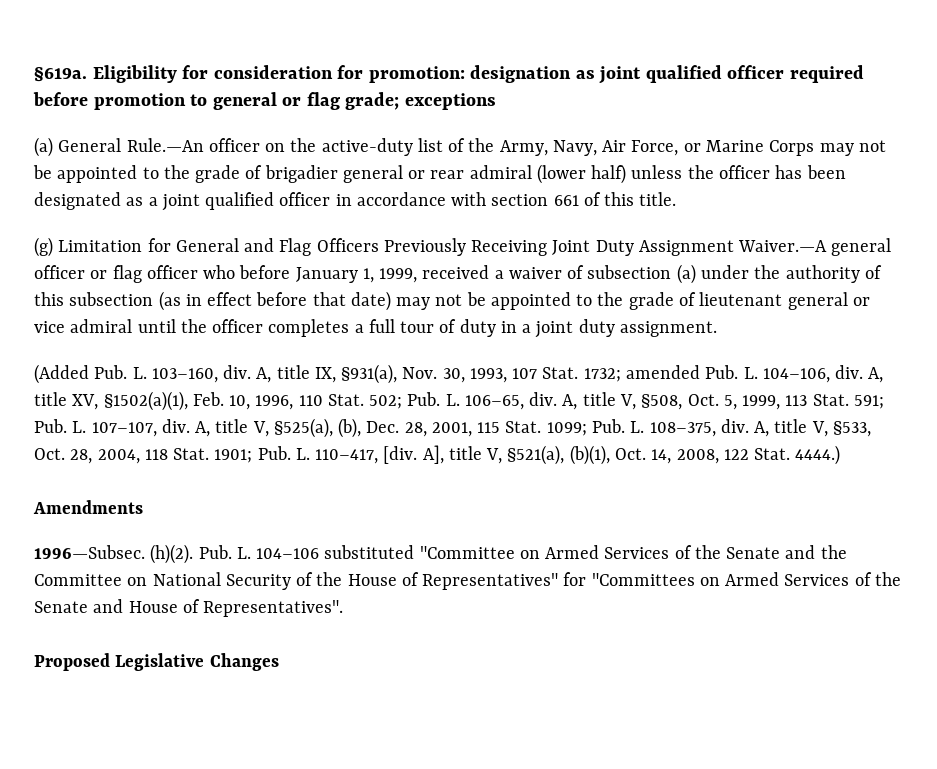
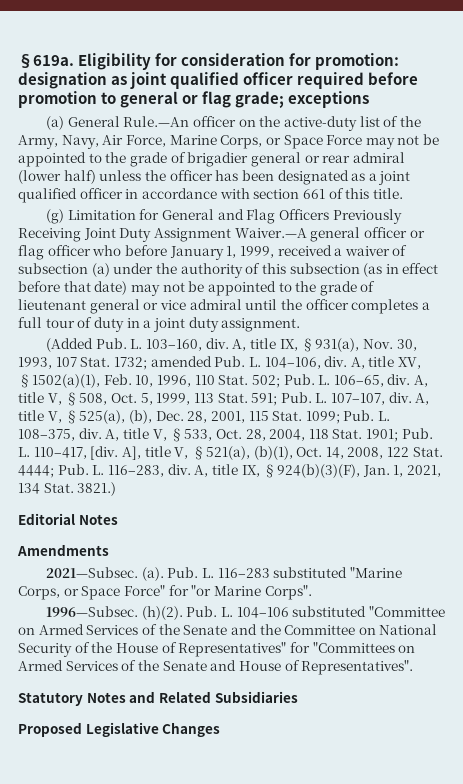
[683,140,815,156] or Marine Corps -> [169,135,363,149] Marine Corps, or Space Force
[795,445,841,465] [33,500,143,514] 4444.) // Amendments -> [18,464,442,478] [18,482,117,496] [18,513,118,525] [17,544,109,556] [46,567,402,581] [18,585,312,600] 4444; Pub. L. 116–283, div. A, title IX, §924(b)(3)(F), Jan. 1, 2021, 134 Stat. 3821.) // Editorial Notes // Amendments // 2021—Subsec. (a). Pub. L. 116–283 substituted "Marine Corps, or Space Force" for "or Marine Corps".
(344, 608) none -> [18,691,298,706] // Statutory Notes and Related Subsidiaries

